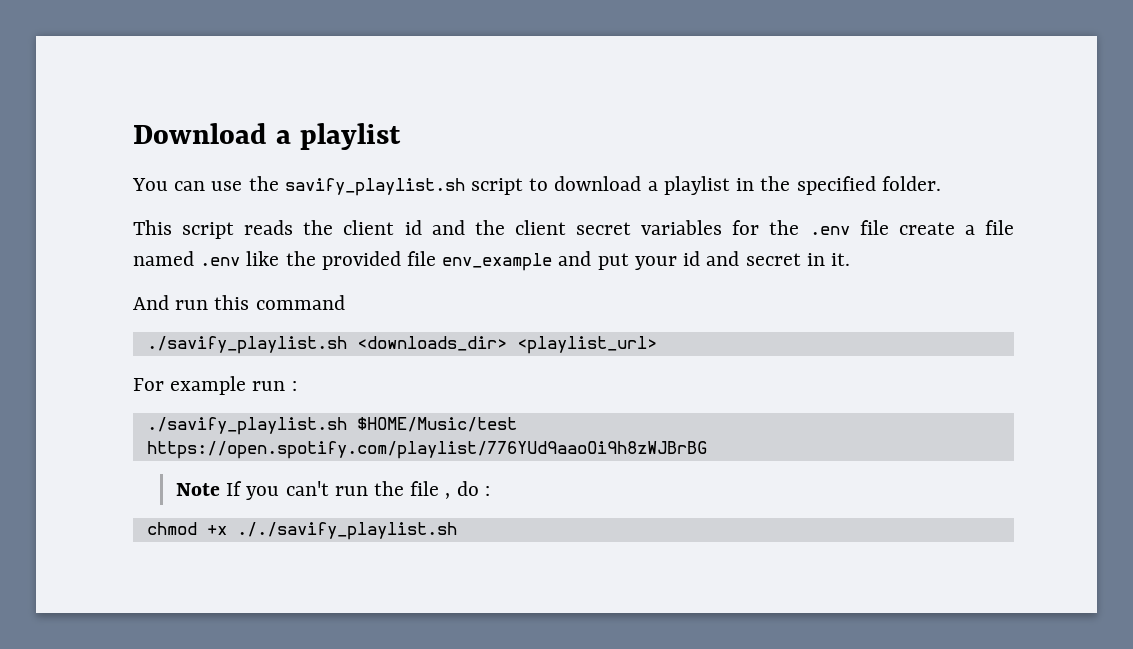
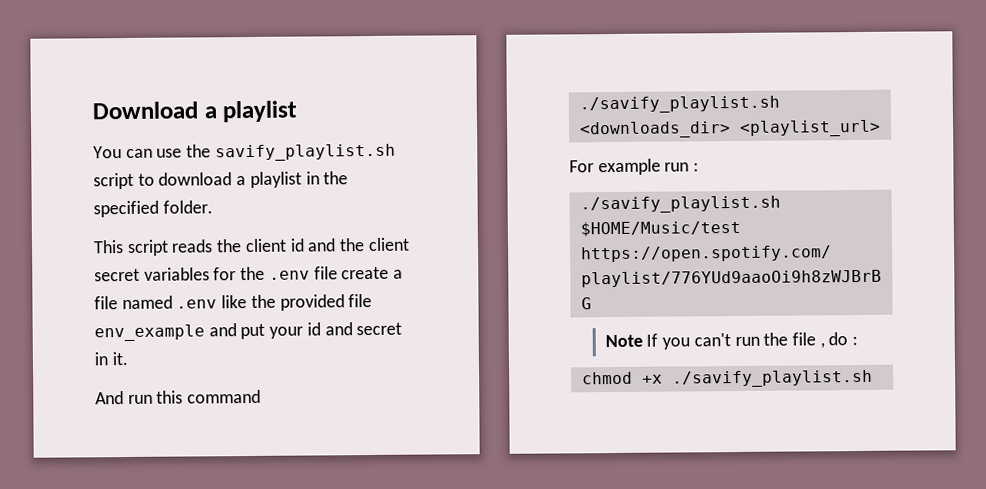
[236,522,457,540] ././savify_playlist.sh -> [671,369,873,388] ./savify_playlist.sh

